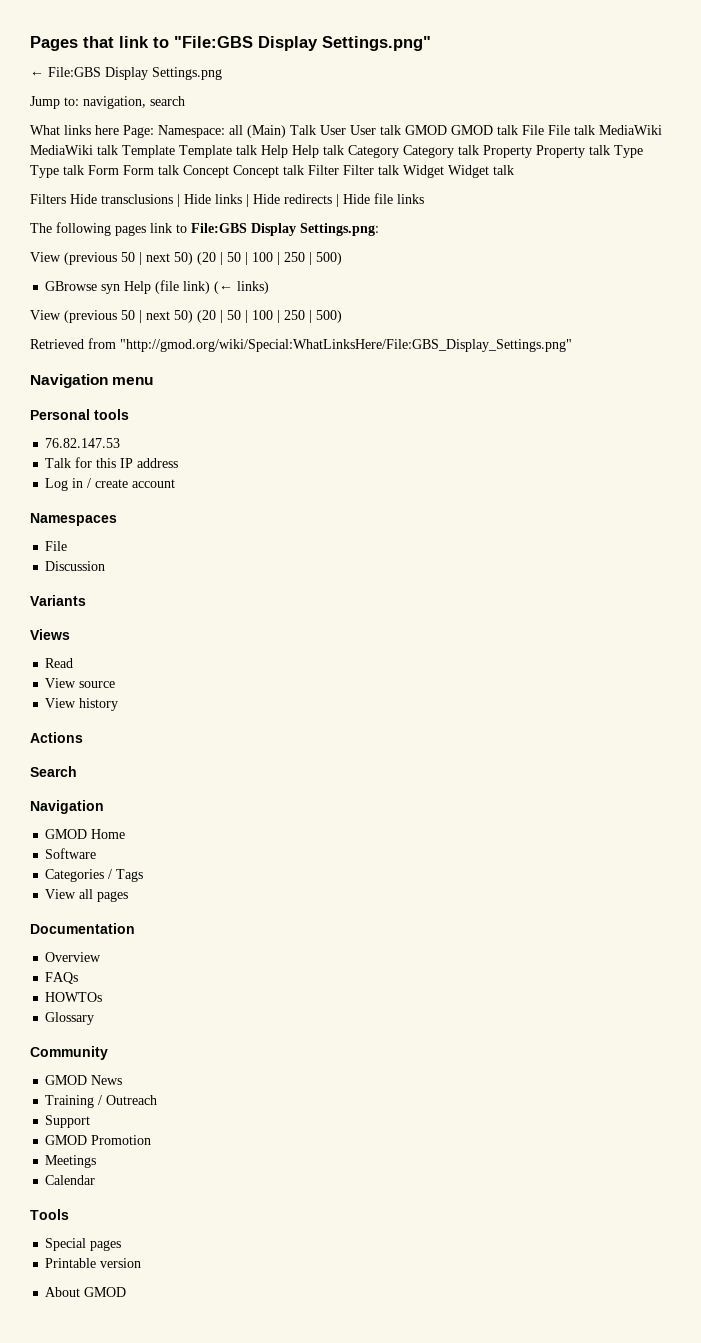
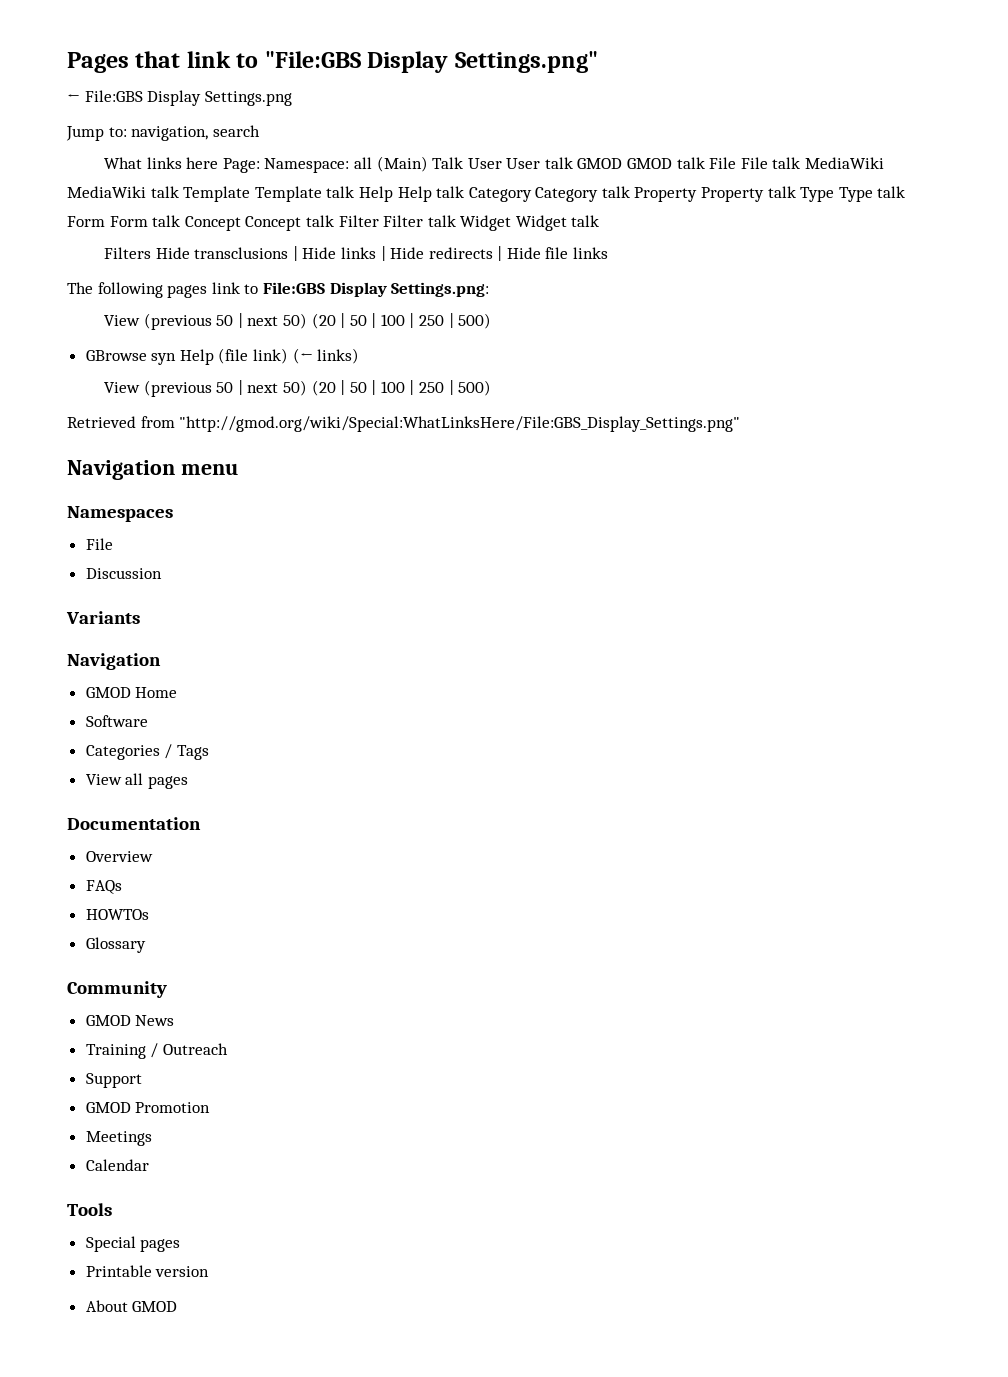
[30,409,129,420] [45,438,121,448] [45,457,179,468] [45,478,176,491] [30,513,117,526] [45,541,68,551] [45,561,106,571] [30,595,86,606] [30,629,70,640] [45,658,74,668] [45,678,116,688] [45,698,119,711] [30,732,83,743] [30,766,77,777] Personal tools // 76.82.147.53 // Talk for this IP address // Log in / create account // Namespaces // File // Discussion // Variants // Views // Read // View source // View history // Actions // Search -> [67,506,173,522] [85,538,113,550] [85,568,162,579] [66,611,140,624] Namespaces // File // Discussion // Variants

